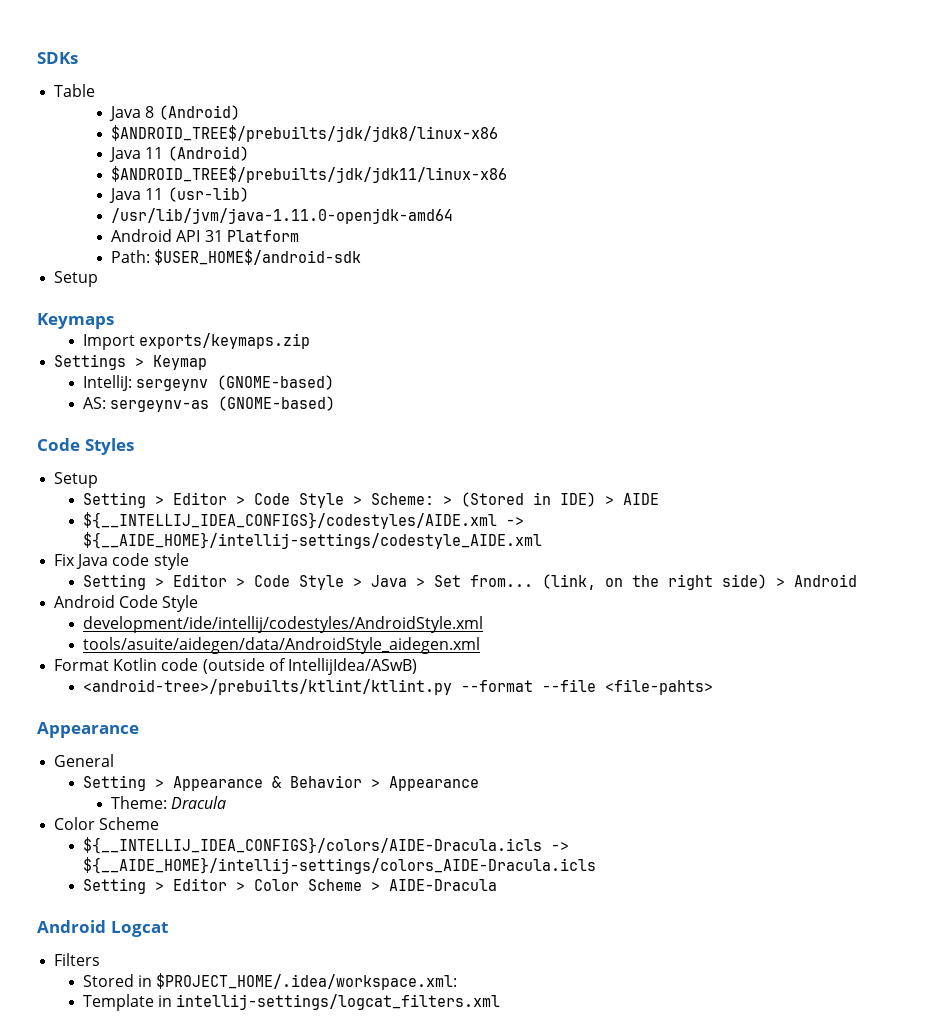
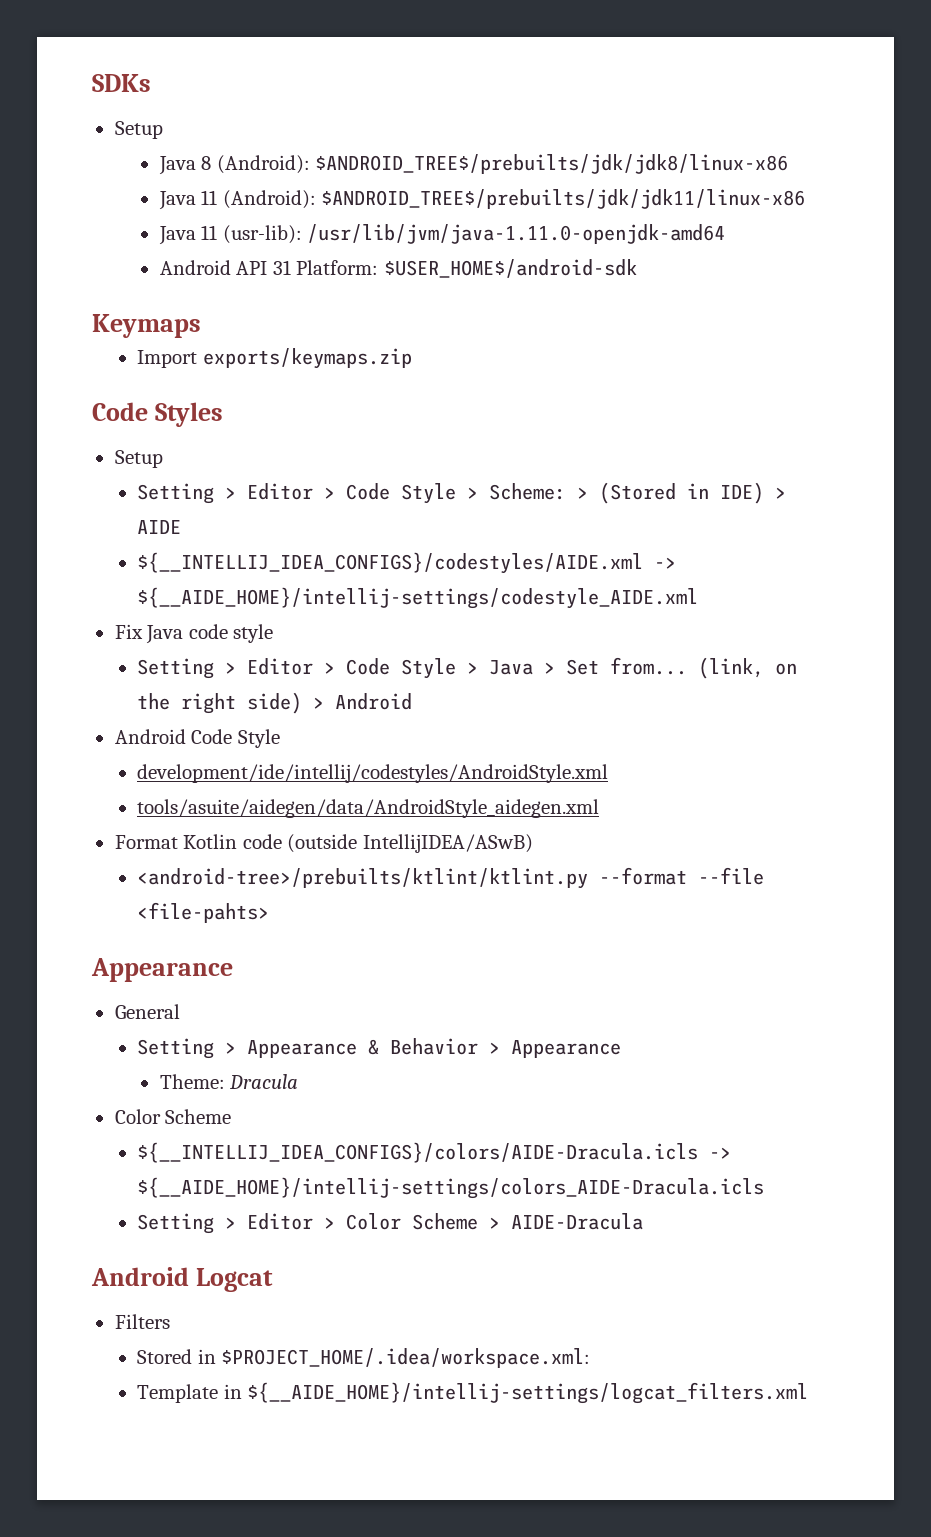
[54,84,96,97] Table -> [114,121,163,139] Setup
[158,105,240,120] (Android) // -> [216,155,310,174] (Android):
[167,146,249,161] (Android) // -> [222,190,316,209] (Android):
[167,187,249,202] (usr-lib) // -> [222,225,302,244] (usr-lib):
[226,230,299,242] [111,250,151,263] Platform // Path: -> [296,260,379,275] Platform:
[54,271,99,287] // Setup -> (637, 268) none
[54,354,208,370] [82,375,334,391] [82,396,335,412] // Settings > Keymap // IntelliJ: sergeynv (GNOME-based) // AS: sergeynv-as (GNOME-based) -> (412, 358) none
[268,658,417,675] of IntellijIdea/ASwB) -> [362,834,533,853] IntellijIDEA/ASwB)
[176,994,501,1010] intellij-settings/logcat_filters.xml -> [247,1382,809,1404] ${__AIDE_HOME}/intellij-settings/logcat_filters.xml

